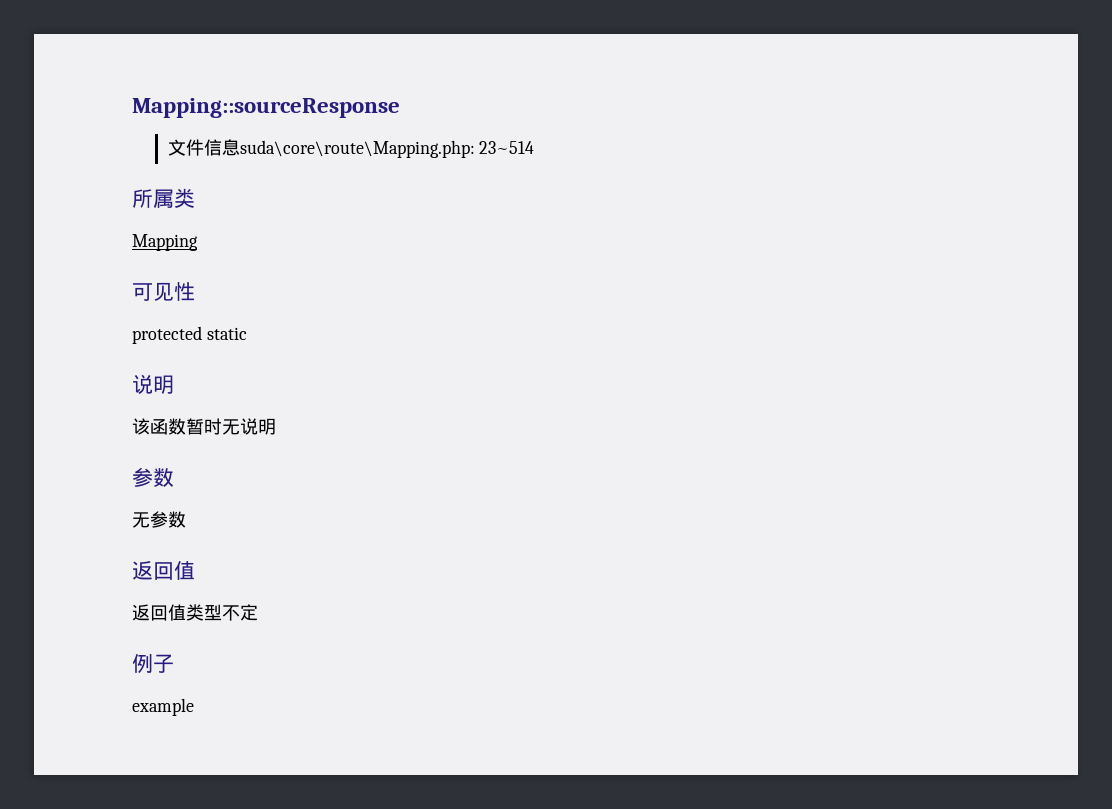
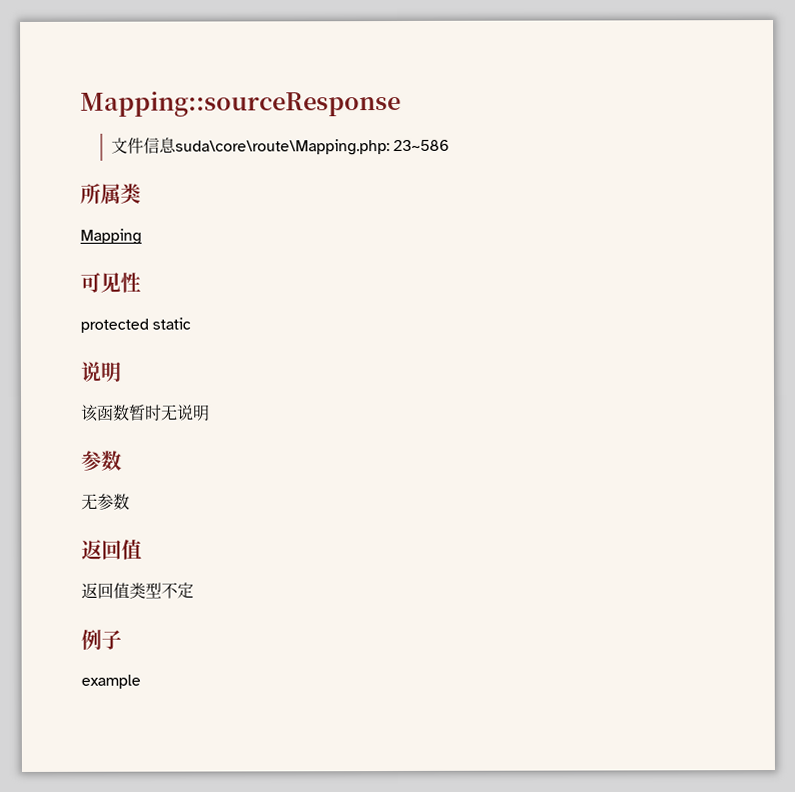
[479,141,535,154] 23~514 -> [393,139,451,152] 23~586

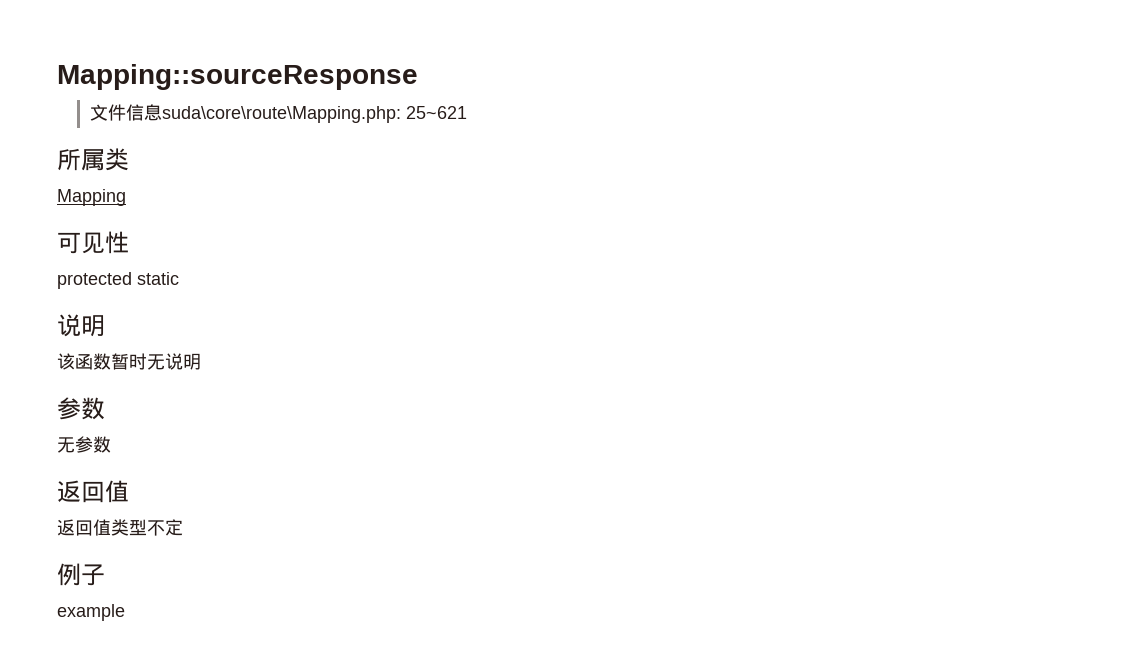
[393,139,451,152] 23~586 -> [406,106,468,119] 25~621

